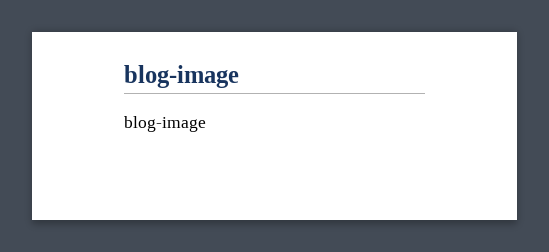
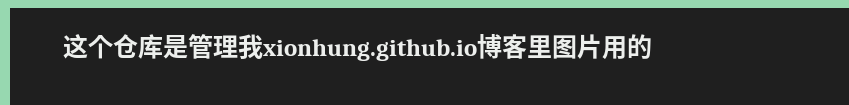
[124,65,239,88] [124,116,206,132] blog-image // blog-image -> [63,34,652,61] 这个仓库是管理我xionhung.github.io博客里图片用的

